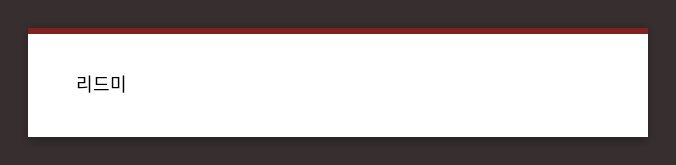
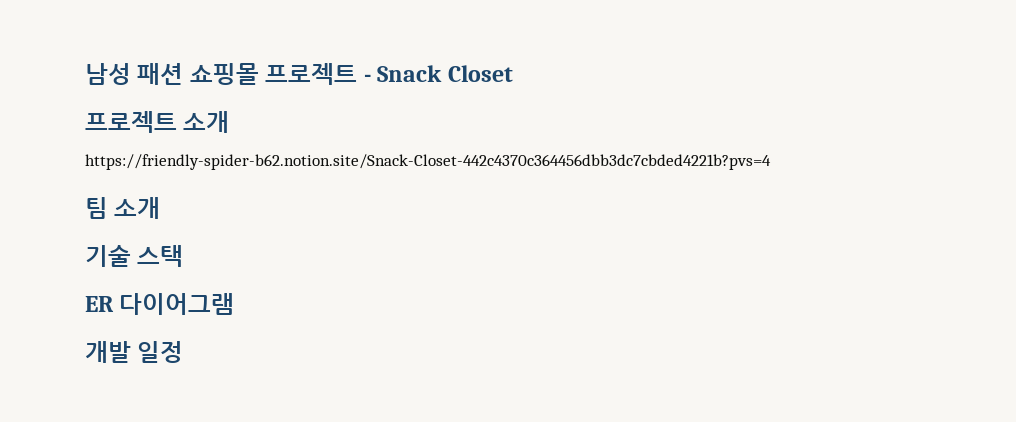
[76,75,127,93] 리드미 -> [85,63,513,85] [85,111,230,133] [85,154,771,170] [85,197,161,219] [85,245,184,267] [85,293,235,315] [85,341,184,363] 남성 패션 쇼핑몰 프로젝트 - Snack Closet // 프로젝트 소개 // https://friendly-spider-b62.notion.site/Snack-Closet-442c4370c364456dbb3dc7cbded4221b?pvs=4 // 팀 소개 // 기술 스택 // ER 다이어그램 // 개발 일정

